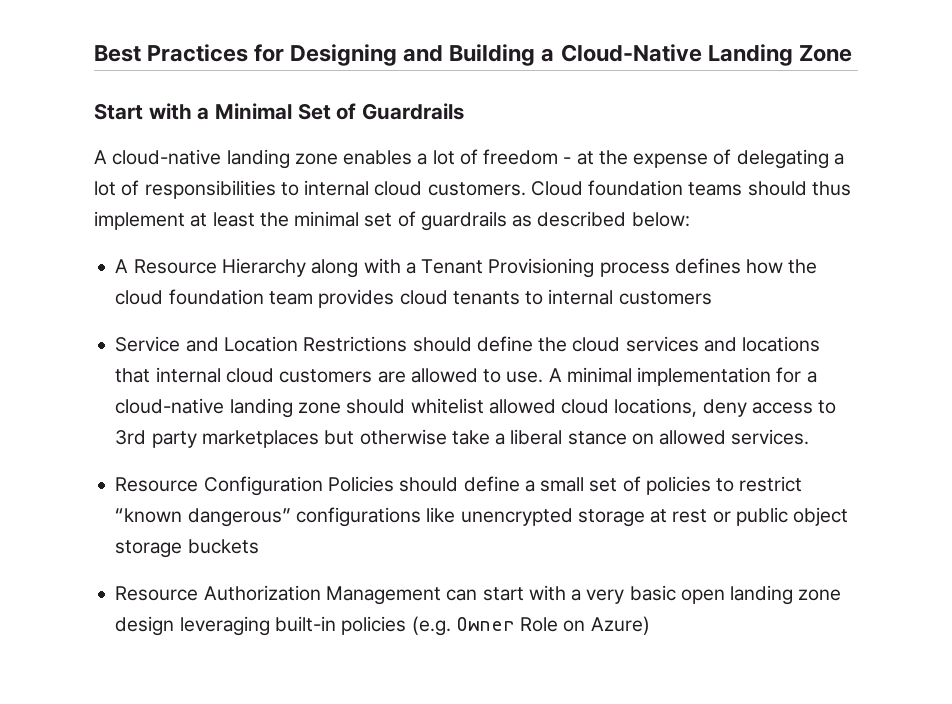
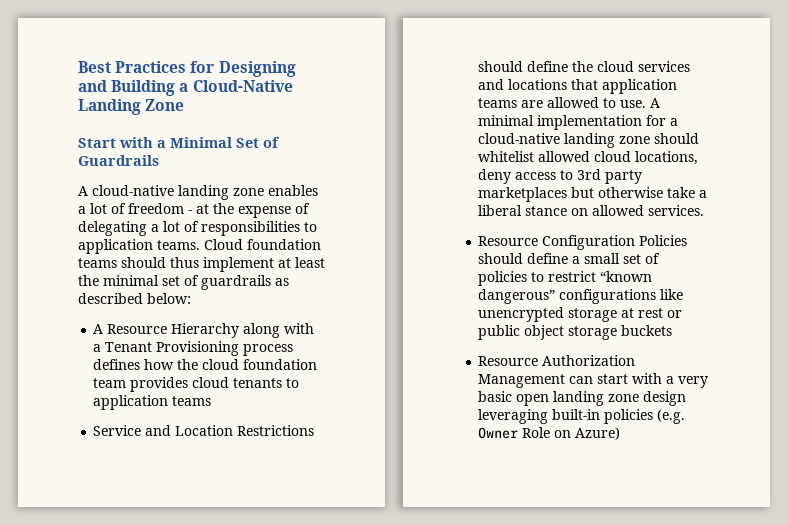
[304,180,526,196] internal cloud customers. -> [78,239,200,254] application teams.
[548,289,712,305] internal customers -> [93,395,212,410] application teams
[155,367,373,383] internal cloud customers -> [602,79,678,94] [478,98,518,108] application teams

